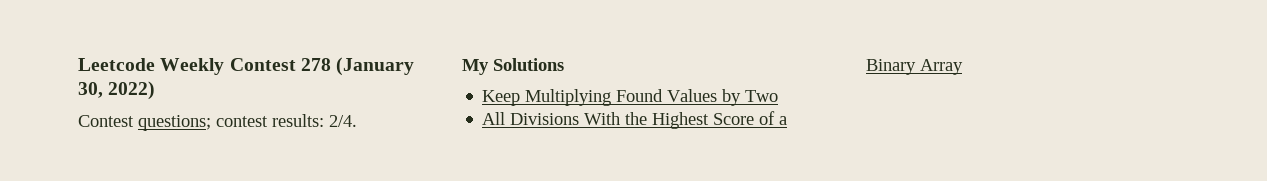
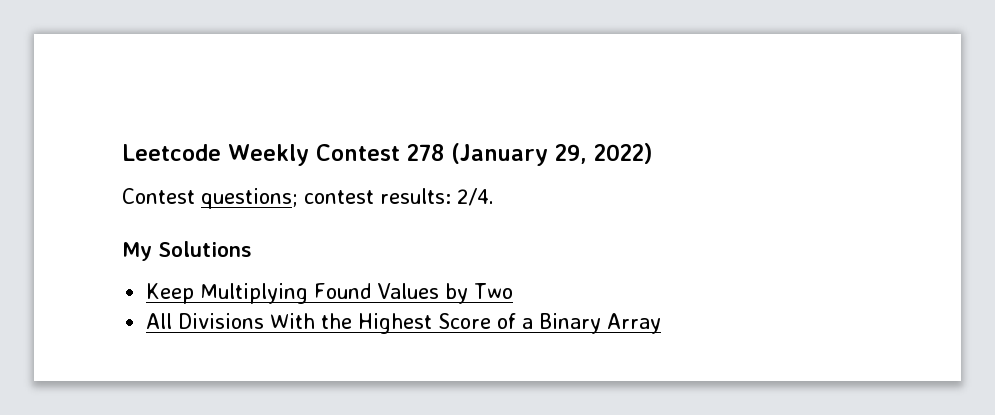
[78,82,103,98] 30, -> [554,144,587,164] 29,

